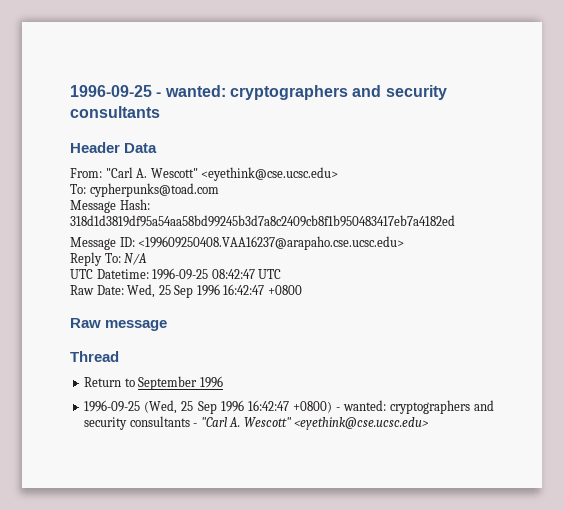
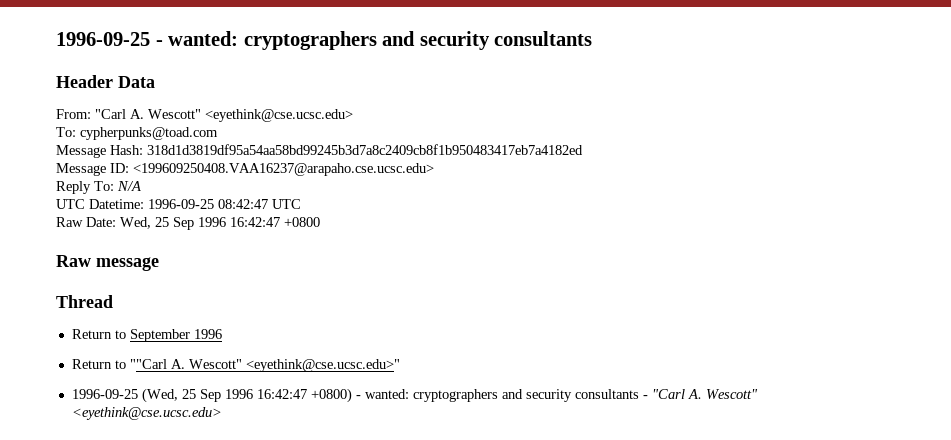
(223, 382) none -> [71,359,400,372] // Return to ""Carl A. Wescott" <eyethink@cse.ucsc.edu>"

